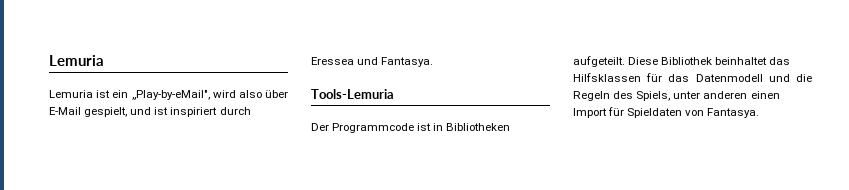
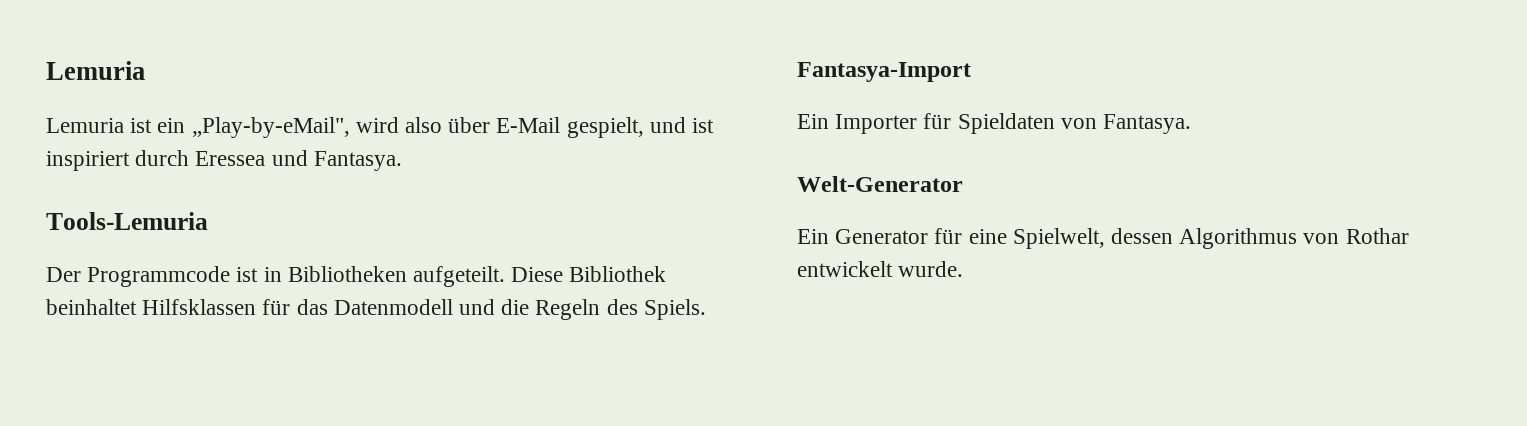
[769,57,791,65] das -> (137, 307) none
[636,91,780,101] [573,108,607,118] Spiels, unter anderen einen Import -> [643,299,706,320] [797,62,971,82] [797,114,918,134] Spiels. // Fantasya-Import // Ein Importer
(760, 113) none -> [797,176,963,192] [797,228,1409,249] [797,261,964,277] // Welt-Generator // Ein Generator für eine Spielwelt, dessen Algorithmus von Rothar entwickelt wurde.

